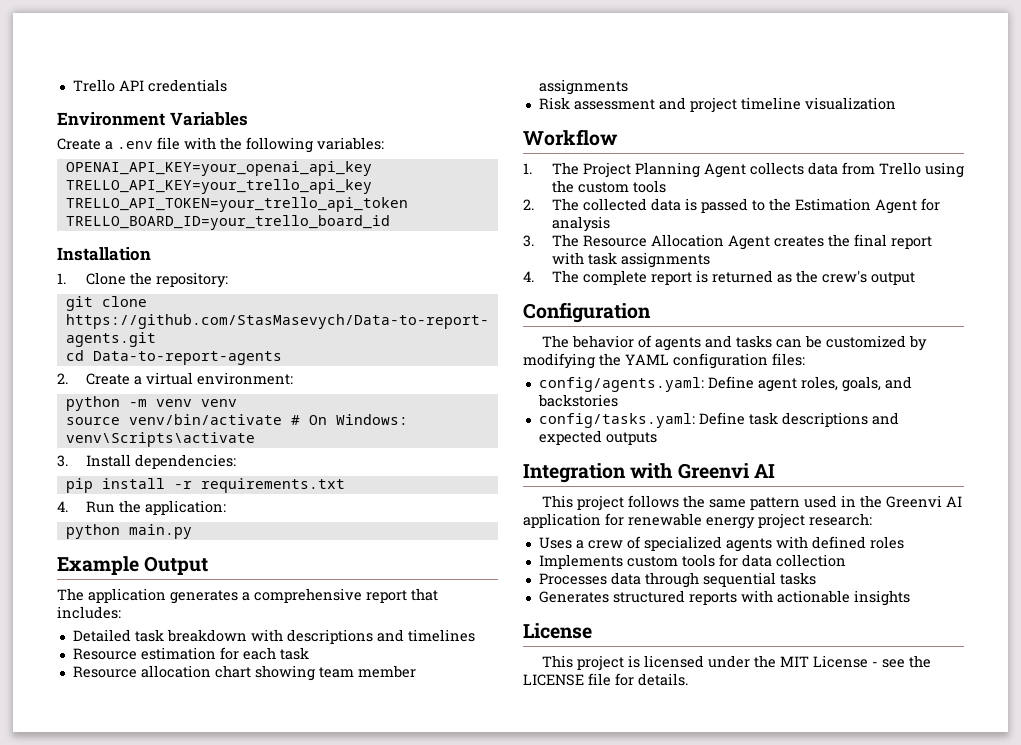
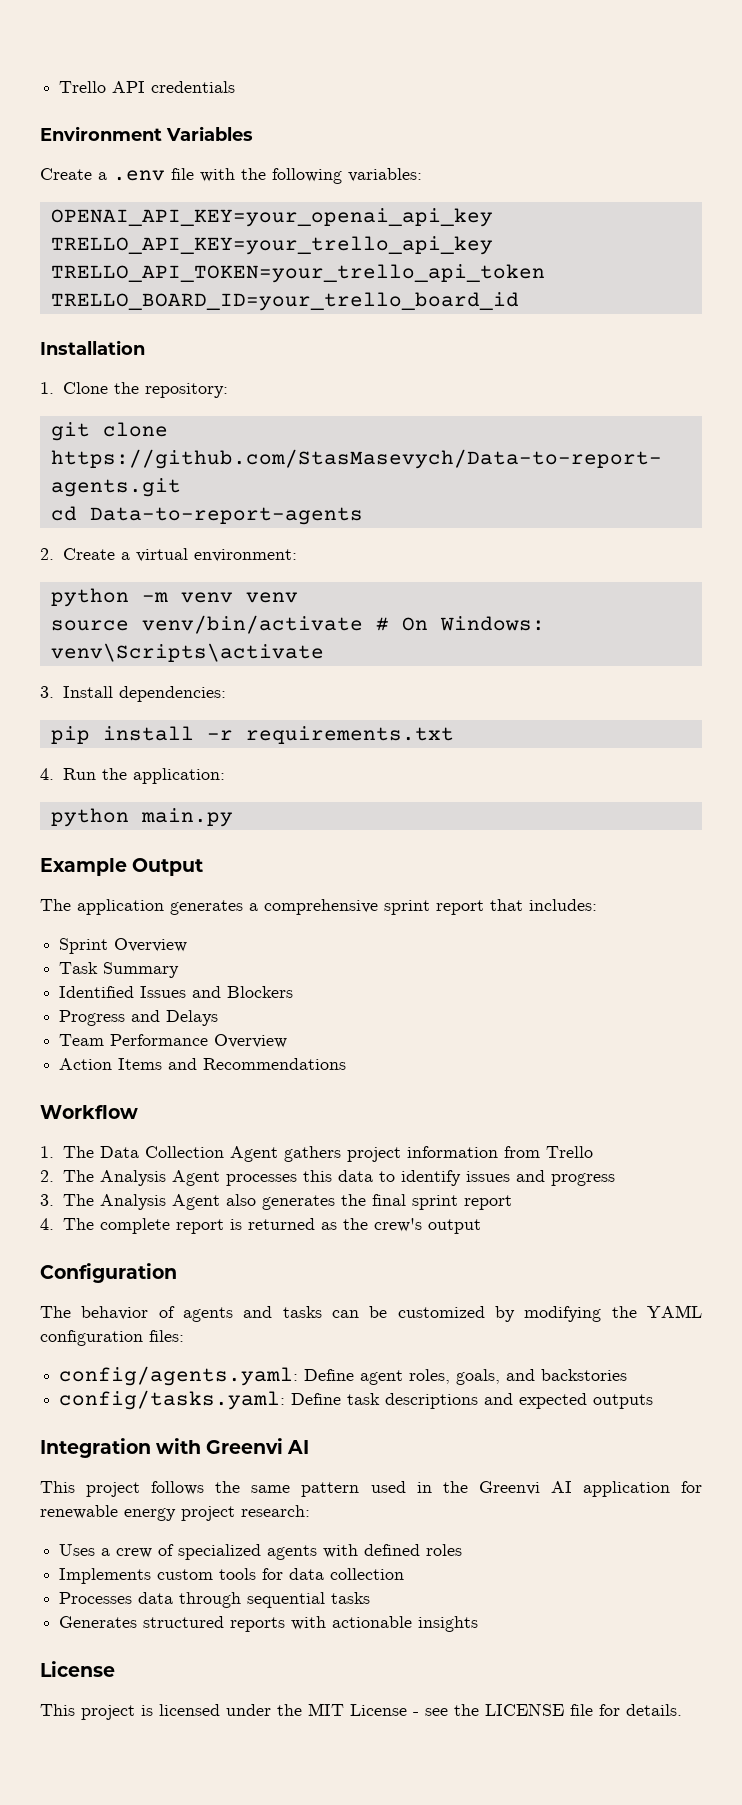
(362, 595) none -> [384,900,430,915] sprint
[72,629,475,644] [72,647,309,660] [72,665,416,681] [538,79,628,95] [538,97,896,113] [523,129,618,146] [523,162,964,178] [551,180,666,193] [523,198,940,214] [551,216,610,232] [523,234,824,250] Detailed task breakdown with descriptions and timelines // Resource estimation for each task // Resource allocation chart showing team member assignments // Risk assessment and project timeline visualization // Workflow // 1. The Project Planning Agent collects data from Trello using the custom tools // 2. The collected data is passed to the Estimation Agent for analysis // 3. The Resource Allocation Agent creates -> [59,938,188,954] [59,962,180,978] [59,986,294,998] [59,1010,219,1026] [59,1034,288,1048] [59,1058,347,1070] [40,1105,138,1119] [40,1146,593,1162] [40,1170,615,1186] [40,1194,335,1210] Sprint Overview // Task Summary // Identified Issues and Blockers // Progress and Delays // Team Performance Overview // Action Items and Recommendations // Workflow // 1. The Data Collection Agent gathers project information from Trello // 2. The Analysis Agent processes this data to identify issues and progress // 3. The Analysis Agent also generates
[890,236,932,249] [551,252,710,268] report with task assignments -> [411,1195,512,1210] sprint report

